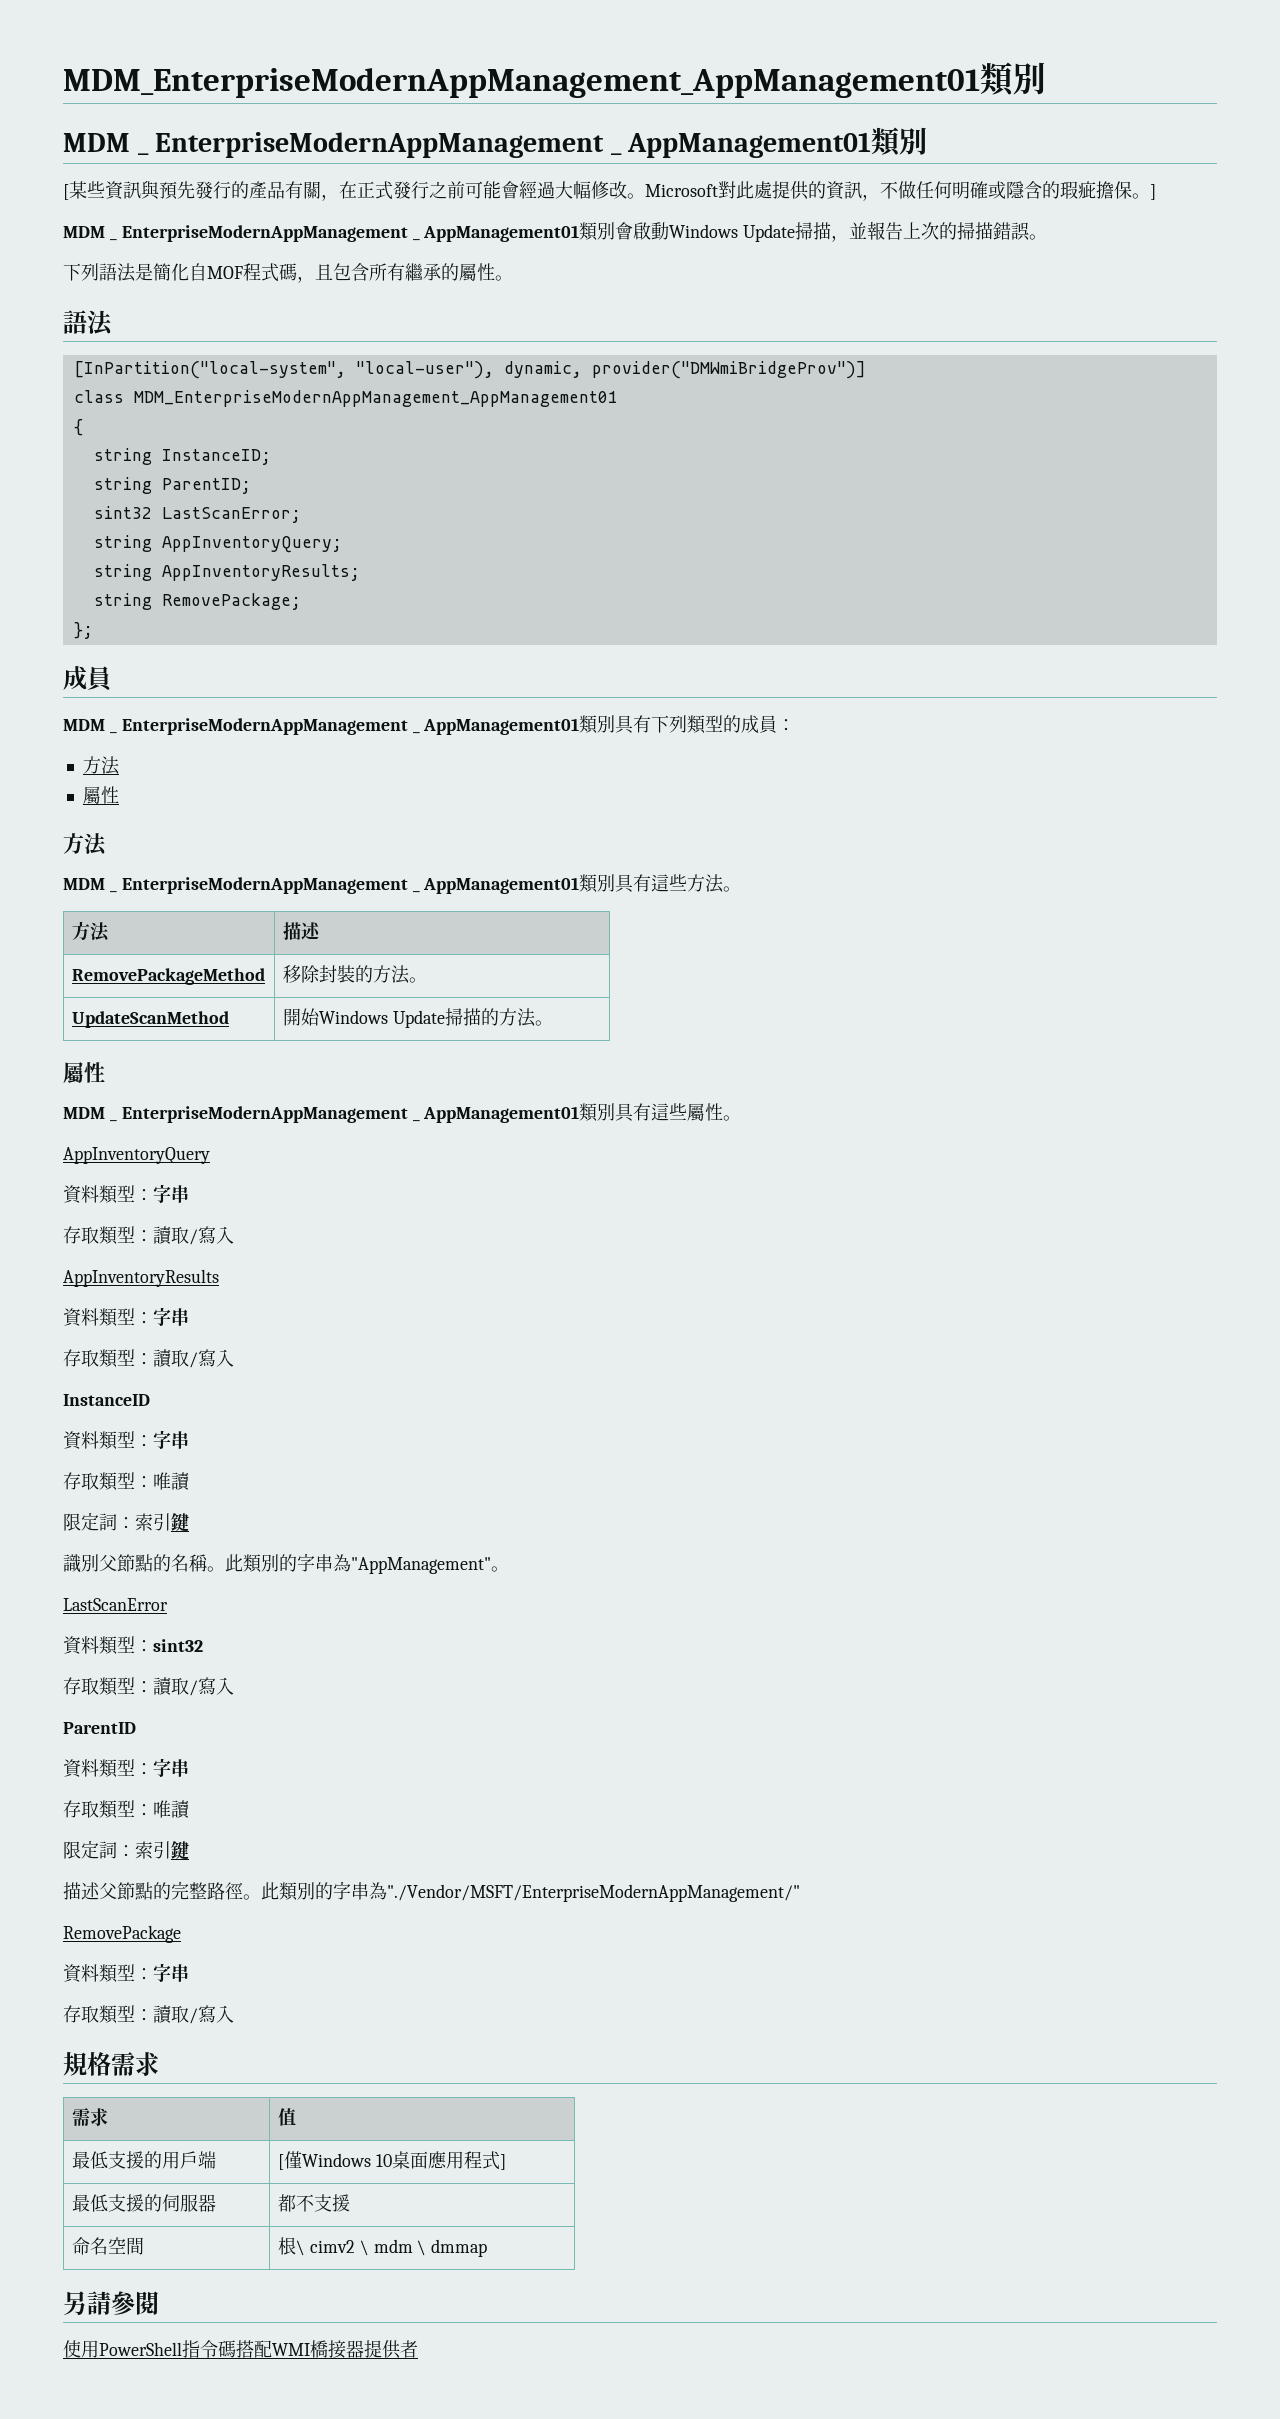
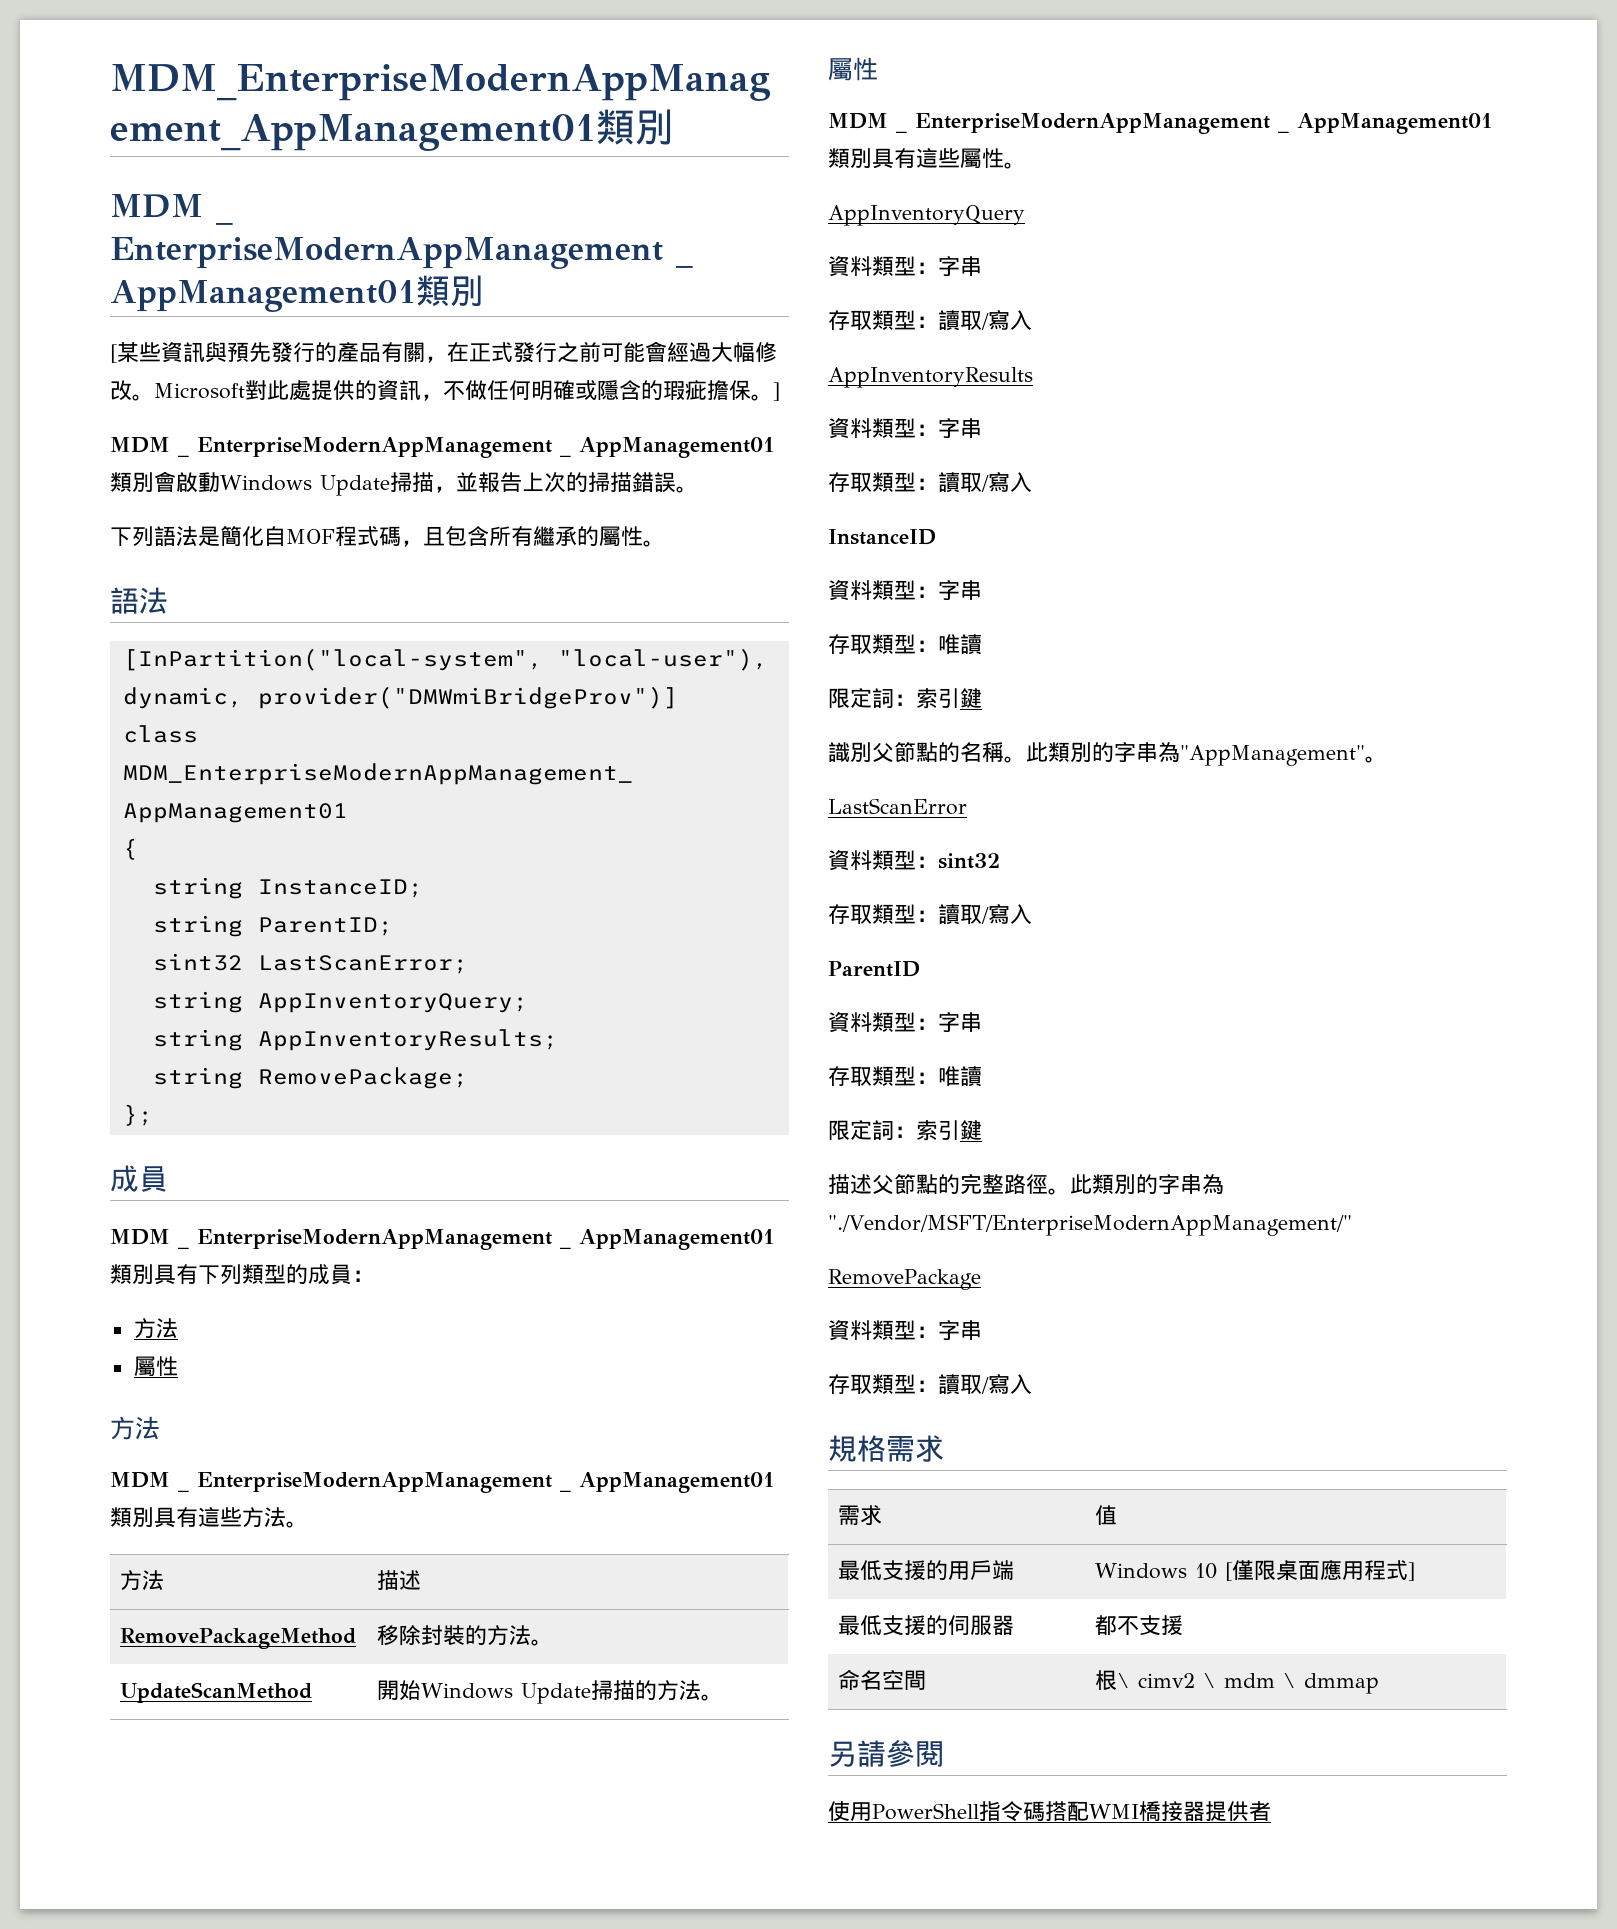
[277,2151,392,2170] [僅Windows 10 -> [1094,1560,1276,1581] Windows 10 [僅限

